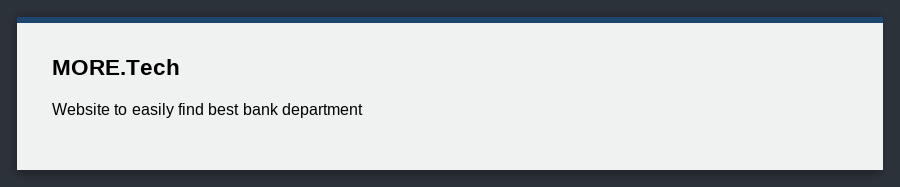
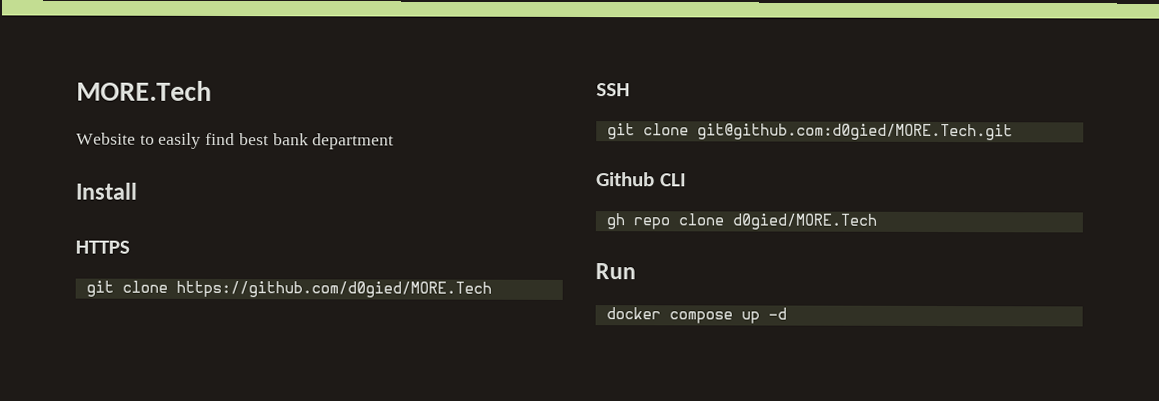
(363, 110) none -> [76,182,138,200] [75,240,130,254] [85,280,492,298] [596,83,630,97] [606,123,1013,141] [596,172,687,187] [605,213,877,230] [595,263,636,280] [605,307,787,324] // Install // HTTPS // git clone https://github.com/d0gied/MORE.Tech // SSH // git clone git@github.com:d0gied/MORE.Tech.git // Github CLI // gh repo clone d0gied/MORE.Tech // Run // docker compose up -d

